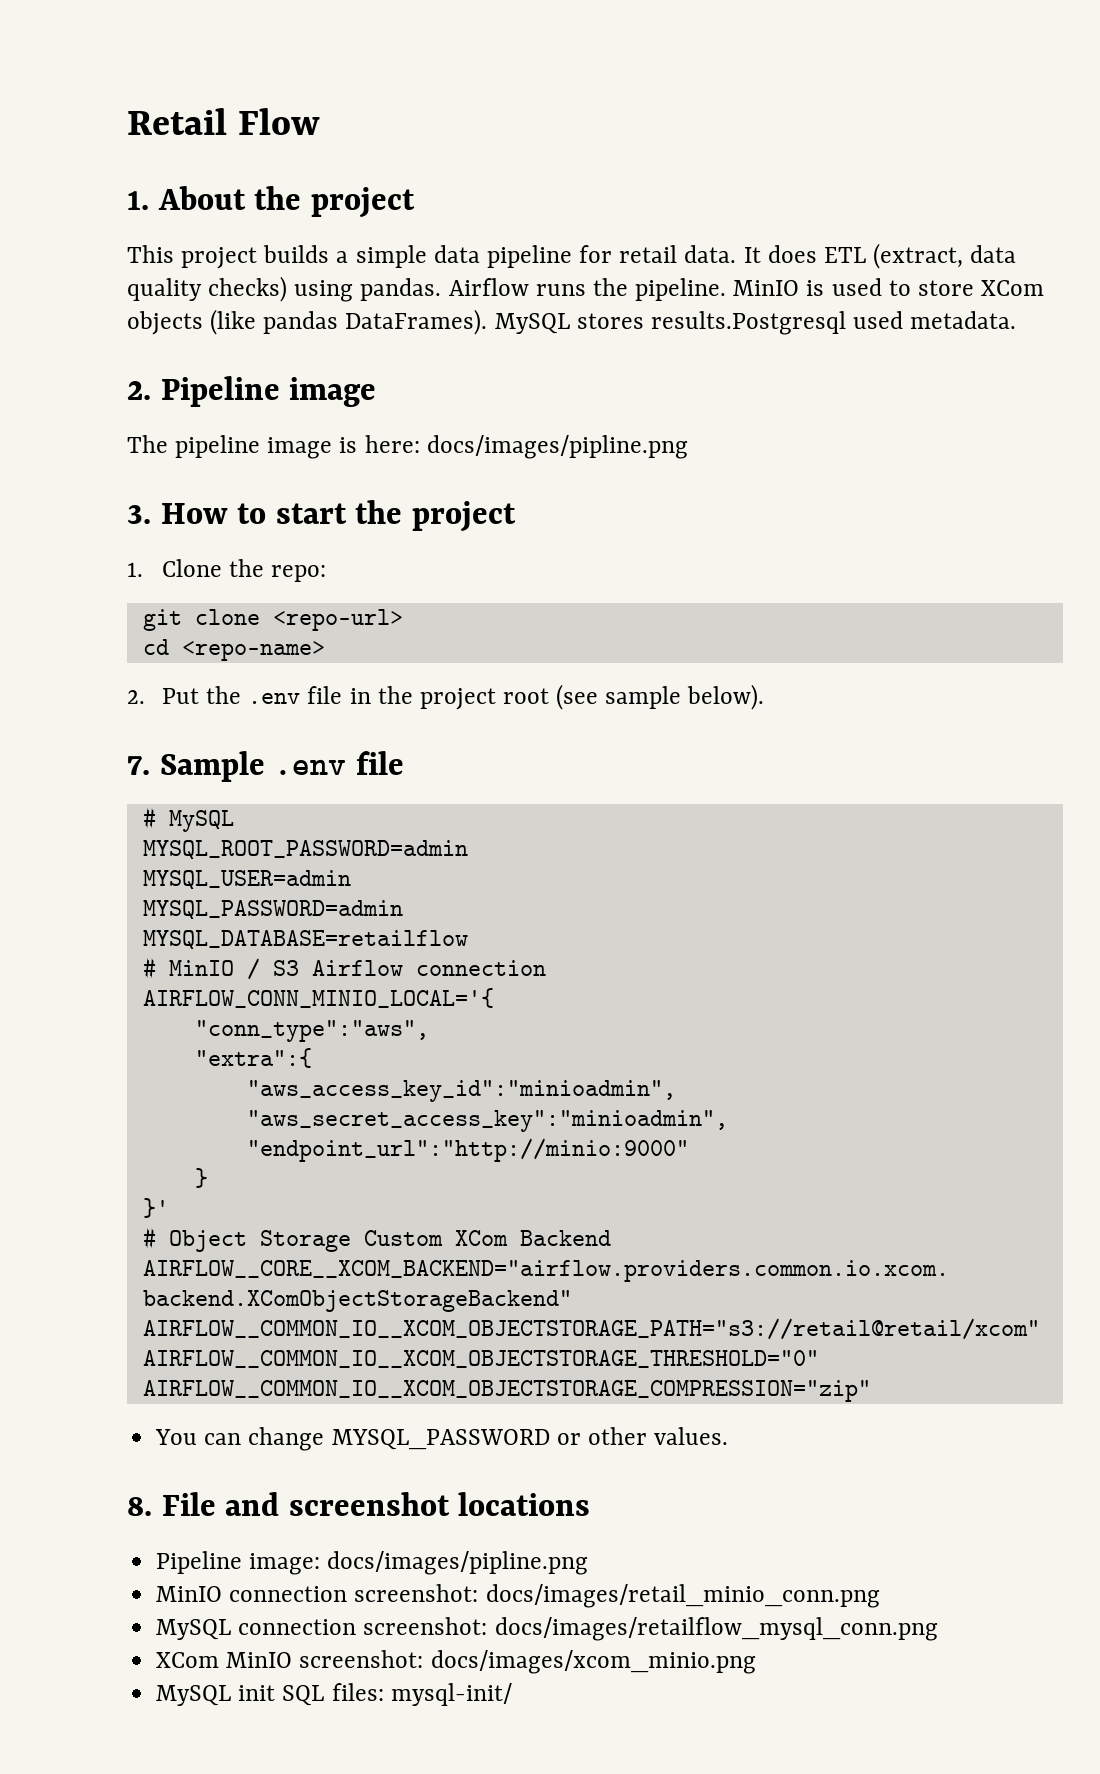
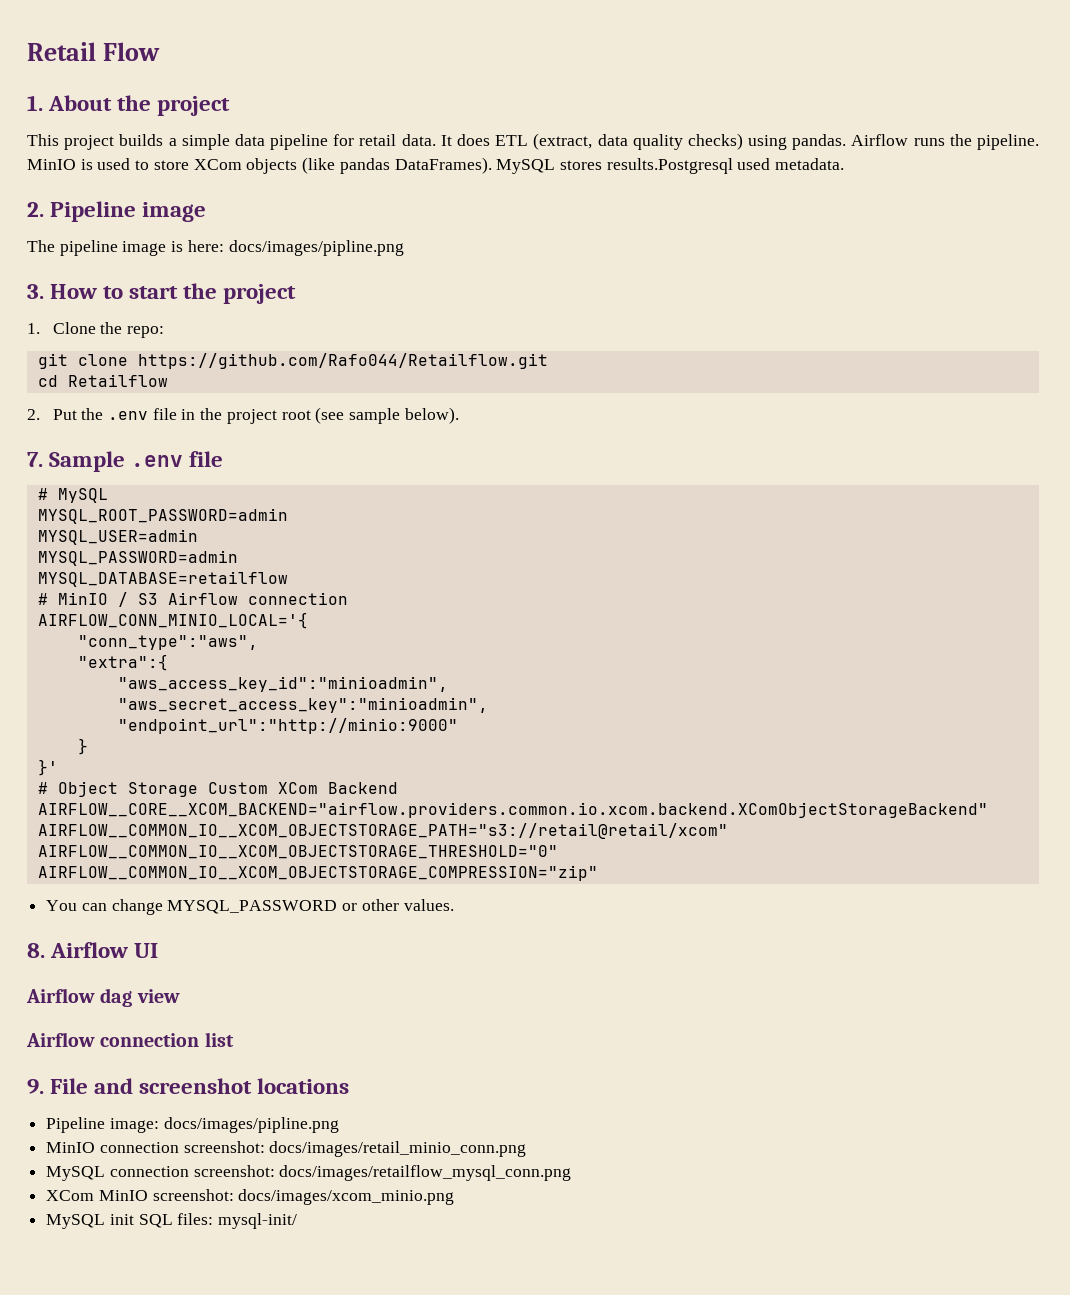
[272,609,403,631] <repo-url> -> [137,353,548,369] https://github.com/Rafo044/Retailflow.git
[181,641,325,661] <repo-name> -> [67,374,168,387] Retailflow
(152, 1506) none -> [50,942,159,958] [26,988,180,1007] [26,1032,234,1047] [27,1079,44,1094] Airflow UI // Airflow dag view // Airflow connection list // 9.

